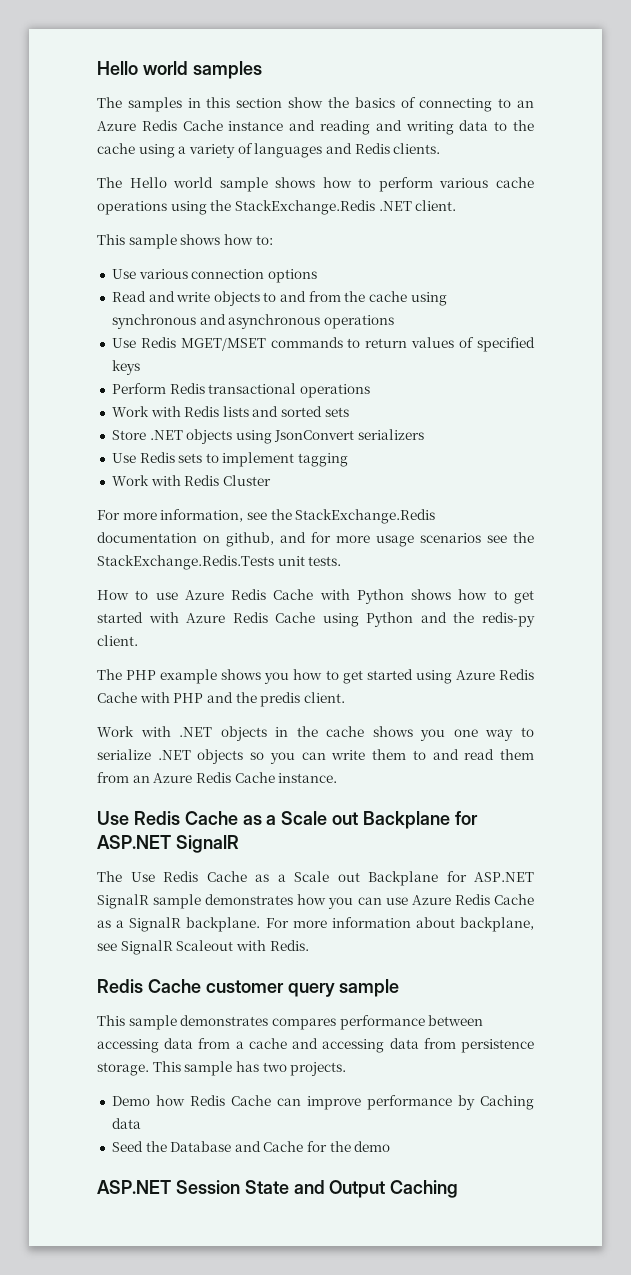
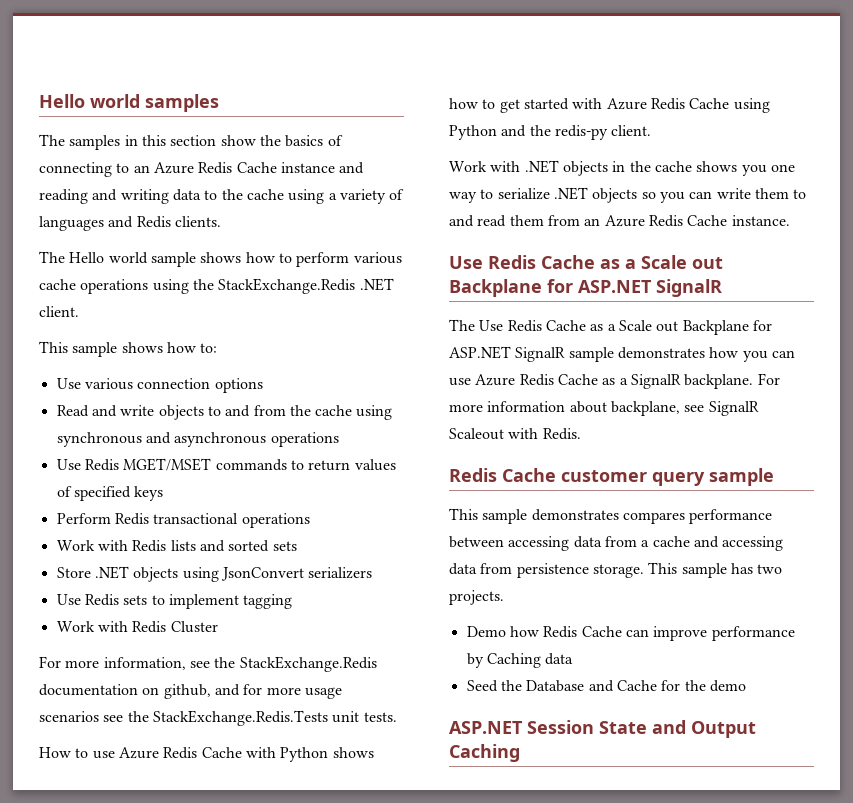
[97,669,534,684] [97,692,345,707] // The PHP example shows you how to get started using Azure Redis Cache with PHP and the predis client. -> (652, 130) none

